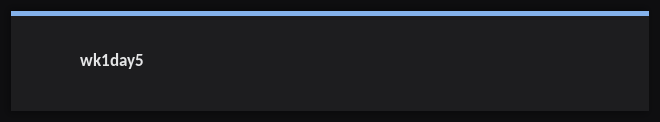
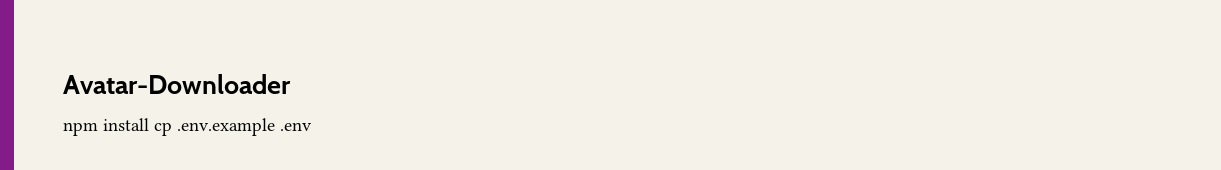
[80,53,144,69] wk1day5 -> [63,74,291,94] [63,118,312,136] Avatar-Downloader // npm install cp .env.example .env

